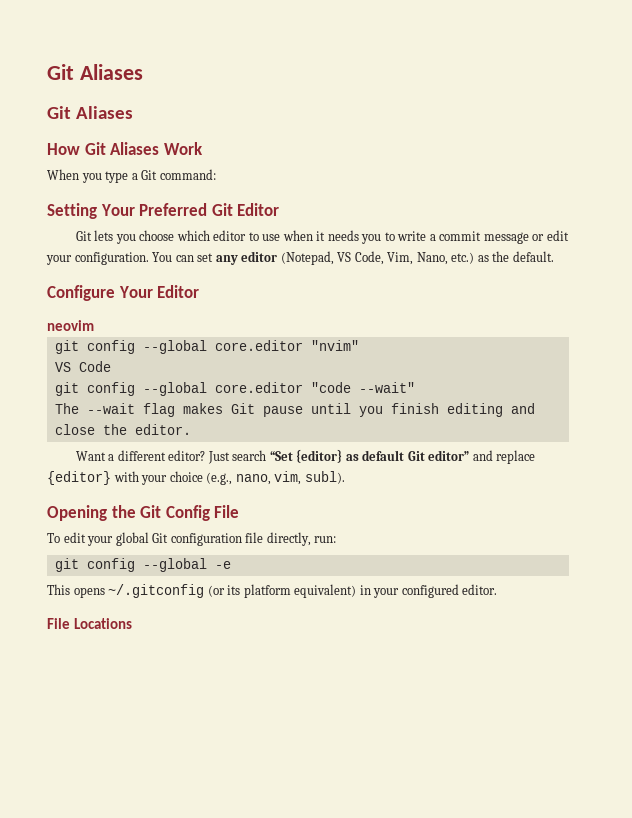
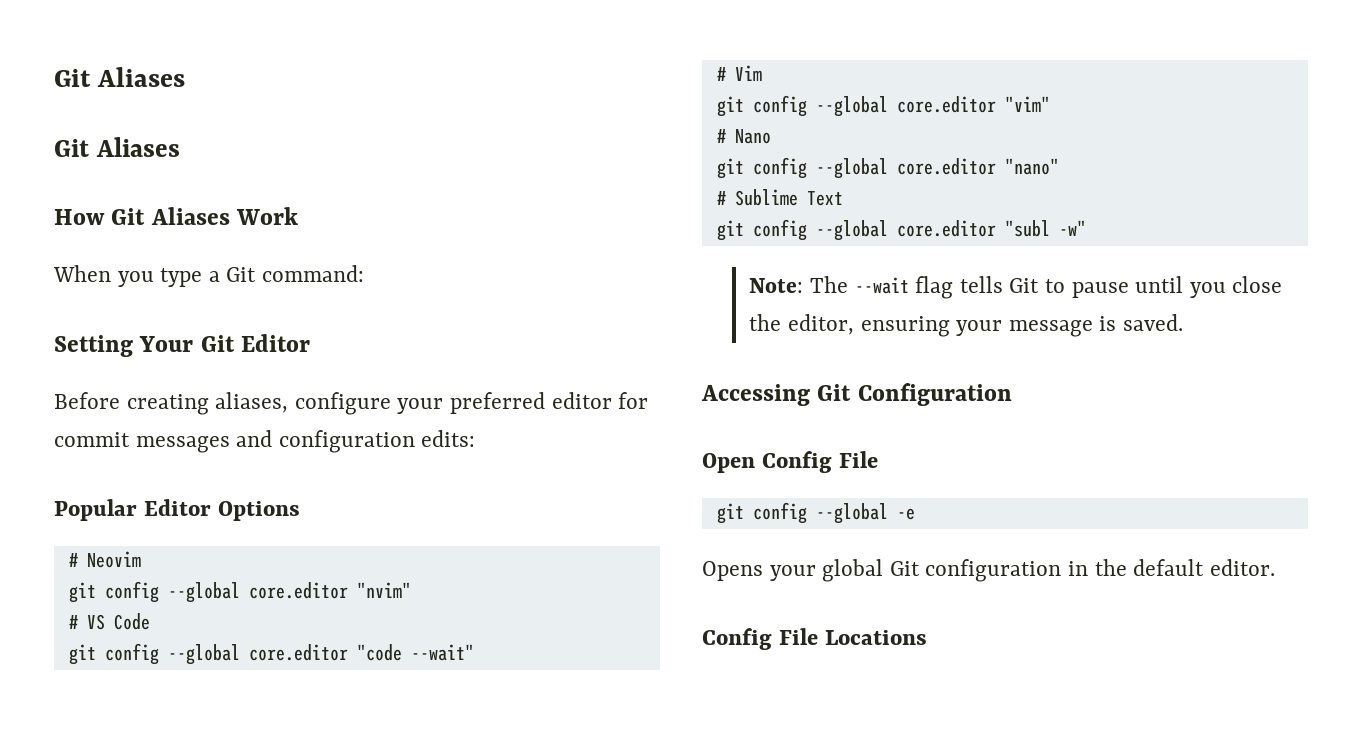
[139,203,208,216] Preferred -> (194, 344) none
[75,230,569,244] [46,251,554,265] [47,285,200,301] [47,320,94,331] Git lets you choose which editor to use when it needs you to write a commit message or edit your configuration. You can set any editor (Notepad, VS Code, Vim, Nano, etc.) as the default. // Configure Your Editor // neovim -> [54,392,649,415] [54,430,476,453] [54,499,300,521] [68,551,141,568] Before creating aliases, configure your preferred editor for commit messages and configuration edits: // Popular Editor Options // # Neovim
(359, 345) none -> [68,615,78,629] #
[54,403,535,417] [54,424,191,435] [75,449,536,464] [47,471,345,485] [47,505,240,521] [47,532,337,546] [54,558,231,572] [47,584,498,598] The --wait flag makes Git pause until you finish editing and close the editor. // Want a different editor? Just search “Set {editor} as default Git editor” and replace {editor} with your choice (e.g., nano, vim, subl). // Opening the Git Config File // To edit your global Git configuration file directly, run: // git config --global -e // This opens ~/.gitconfig (or its platform equivalent) in your configured editor. // -> [716,65,762,81] [716,95,1050,117] [716,129,771,144] [716,157,1059,179] [716,189,843,206] [716,219,1086,241] [749,276,1283,299] [749,314,1184,337] [701,383,1012,406] [702,451,878,473] [716,502,915,524] [702,559,1275,582] [702,628,772,650] # Vim // git config --global core.editor "vim" // # Nano // git config --global core.editor "nano" // # Sublime Text // git config --global core.editor "subl -w" // Note: The --wait flag tells Git to pause until you close the editor, ensuring your message is saved. // Accessing Git Configuration // Open Config File // git config --global -e // Opens your global Git configuration in the default editor. // Config

